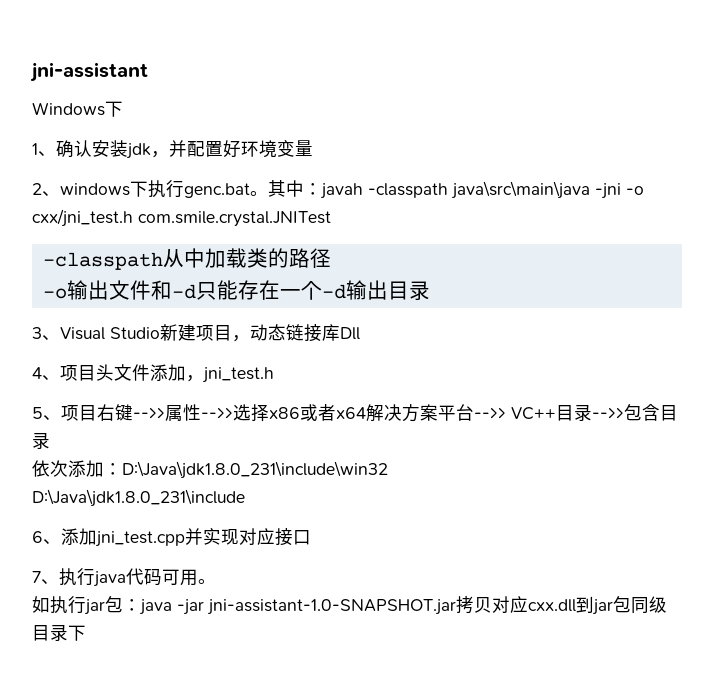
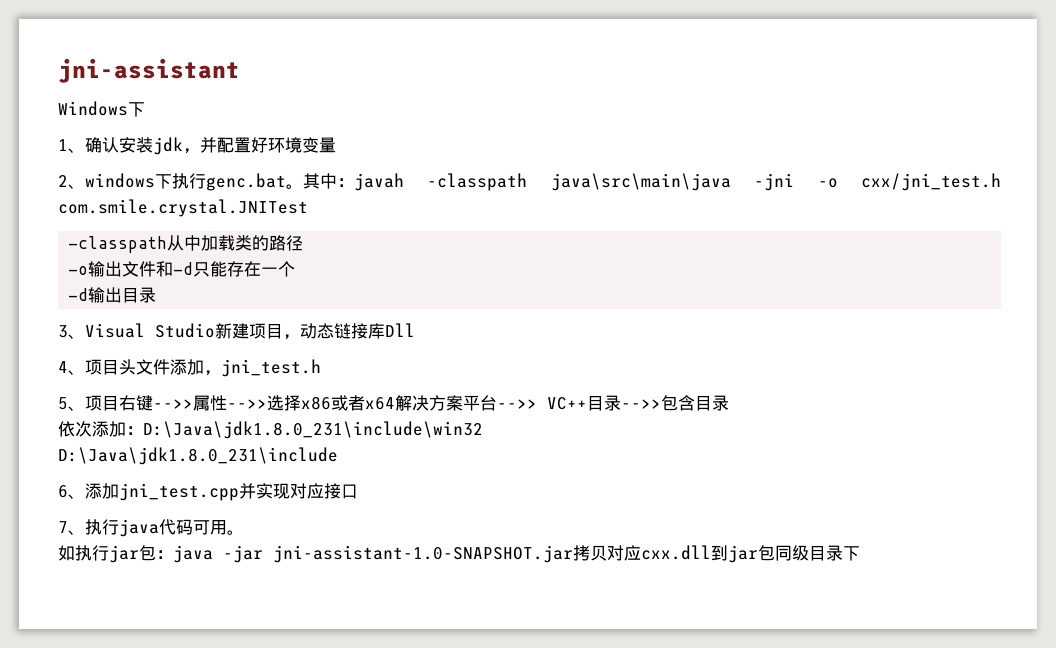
(322, 290) none -> (296, 269) //

